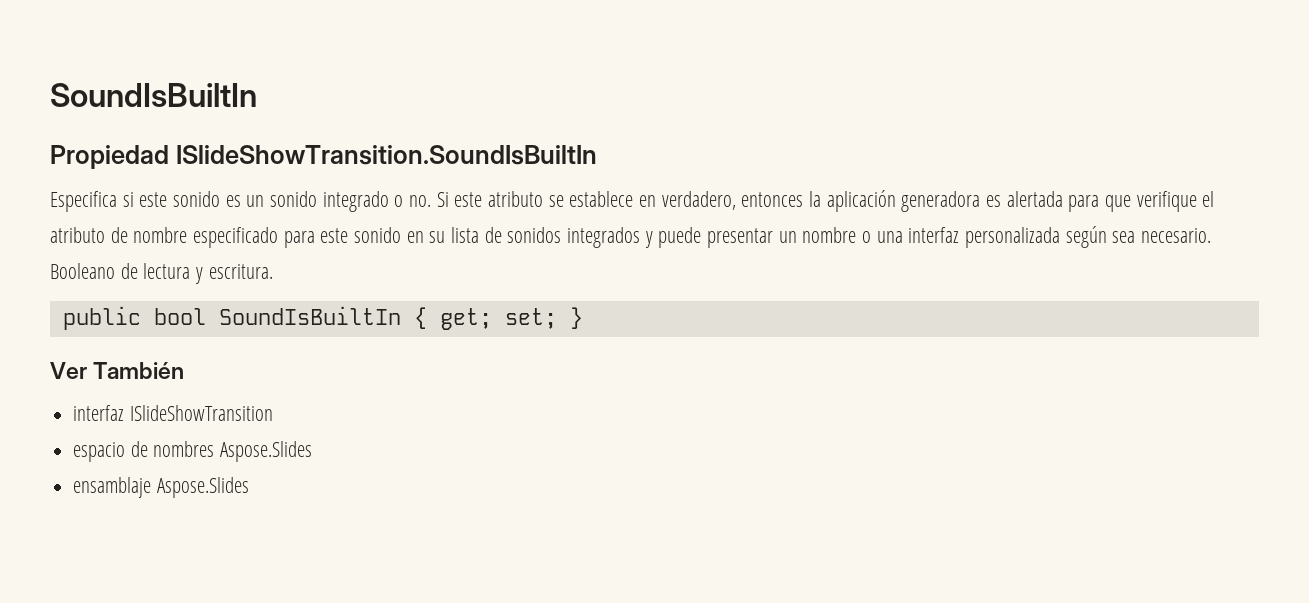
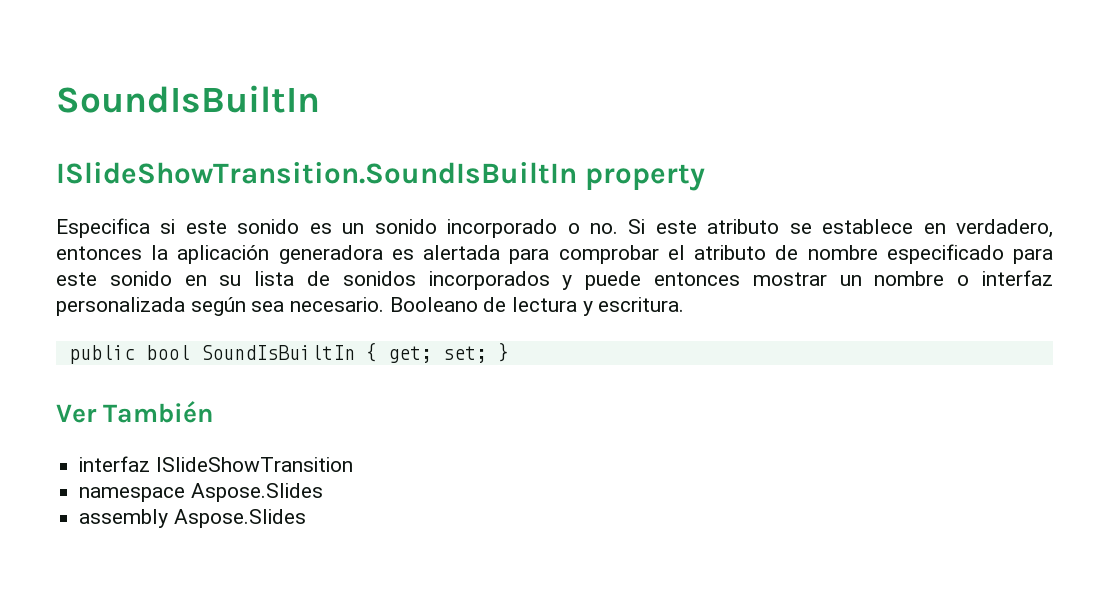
[50,145,169,169] Propiedad -> (320, 99) none
(597, 155) none -> [584,164,705,191] property
[322,191,389,212] integrado -> [447,219,558,238] incorporado
[1105,191,1197,212] que verifique -> [558,245,659,264] comprobar
[567,227,641,248] integrados -> [428,271,550,290] incorporados
[707,228,774,248] presentar -> [653,272,827,286] entonces mostrar
[876,231,903,243] una -> (970, 280) none
[73,441,215,462] espacio de nombres -> [79,487,186,502] namespace
[73,477,152,498] ensamblaje -> [79,509,169,528] assembly

